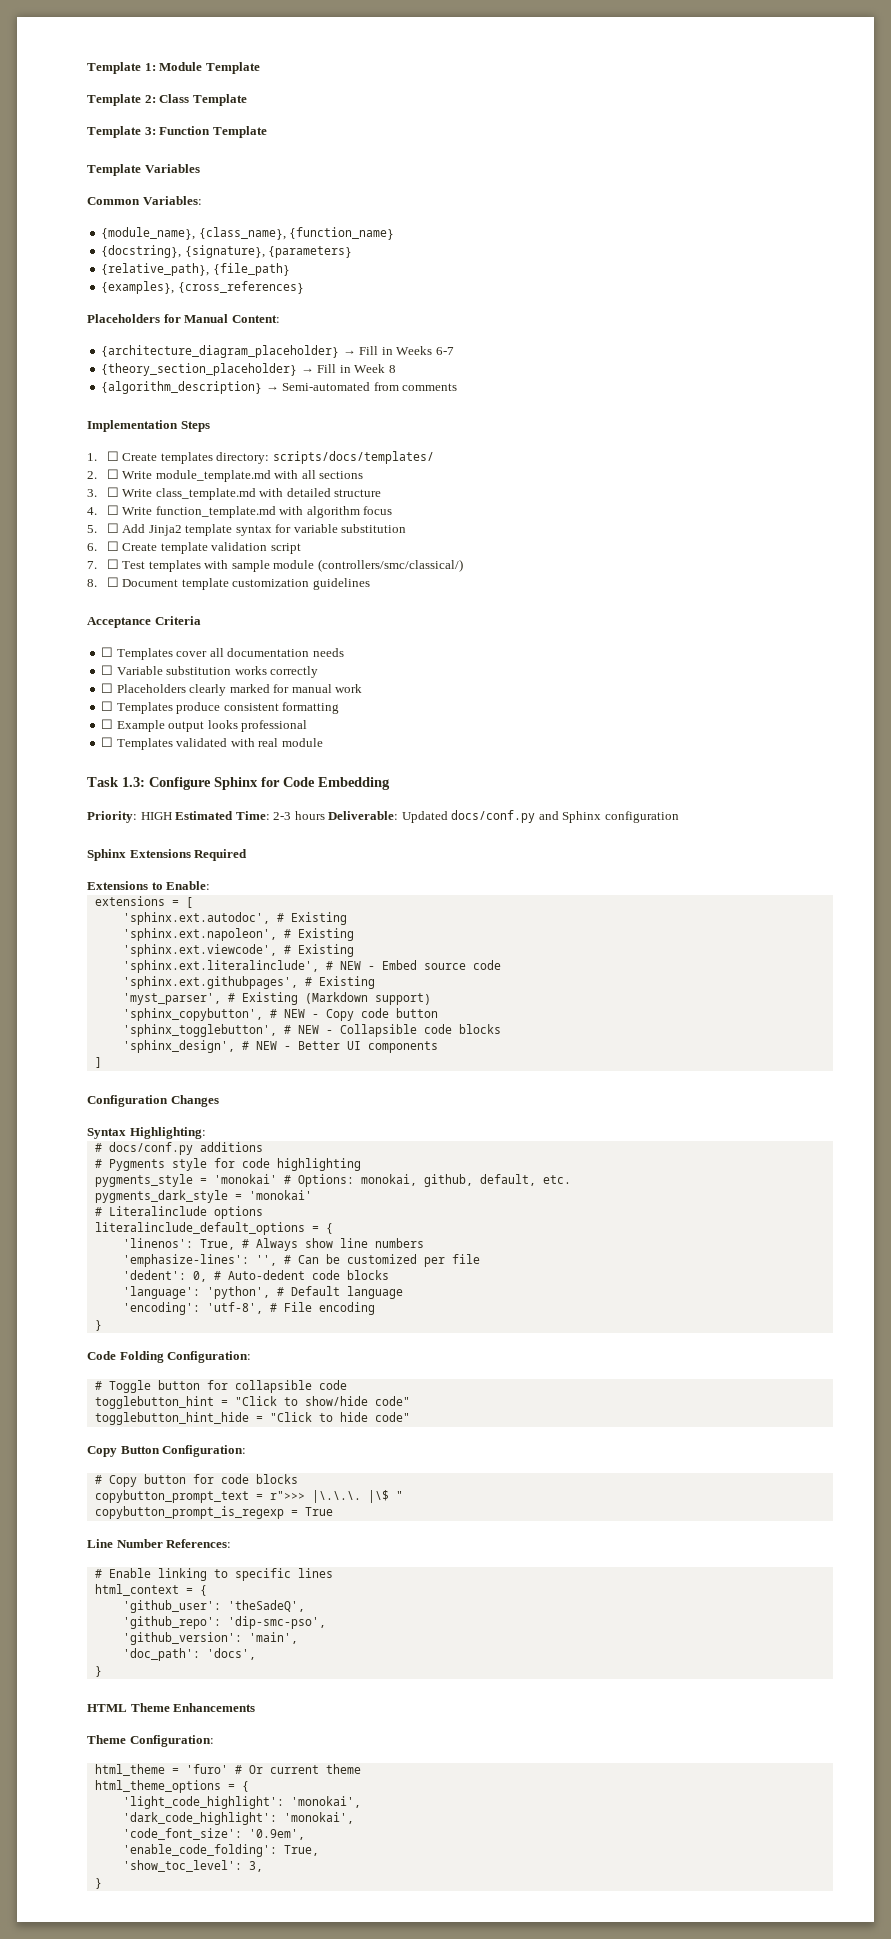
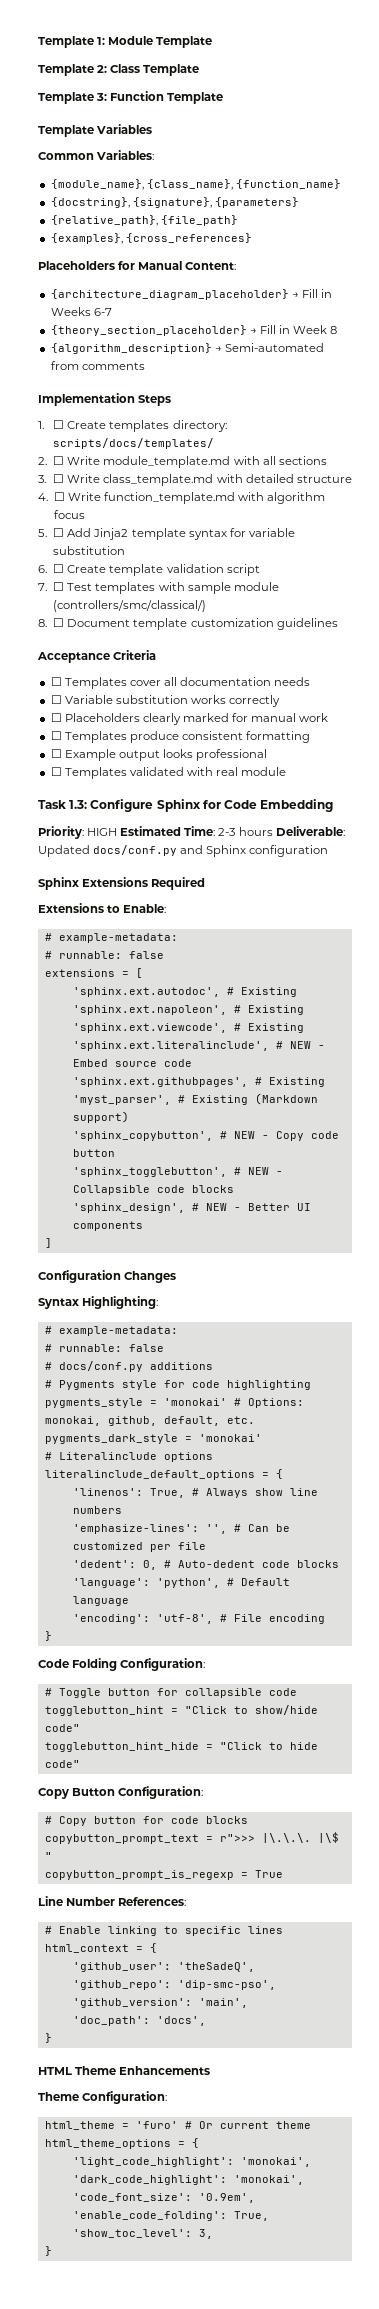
(211, 885) none -> [44,933,178,943] [44,951,164,959] // # example-metadata: // # runnable: false
(206, 1133) none -> [44,1326,178,1336] [44,1344,164,1352] // # example-metadata: // # runnable: false

